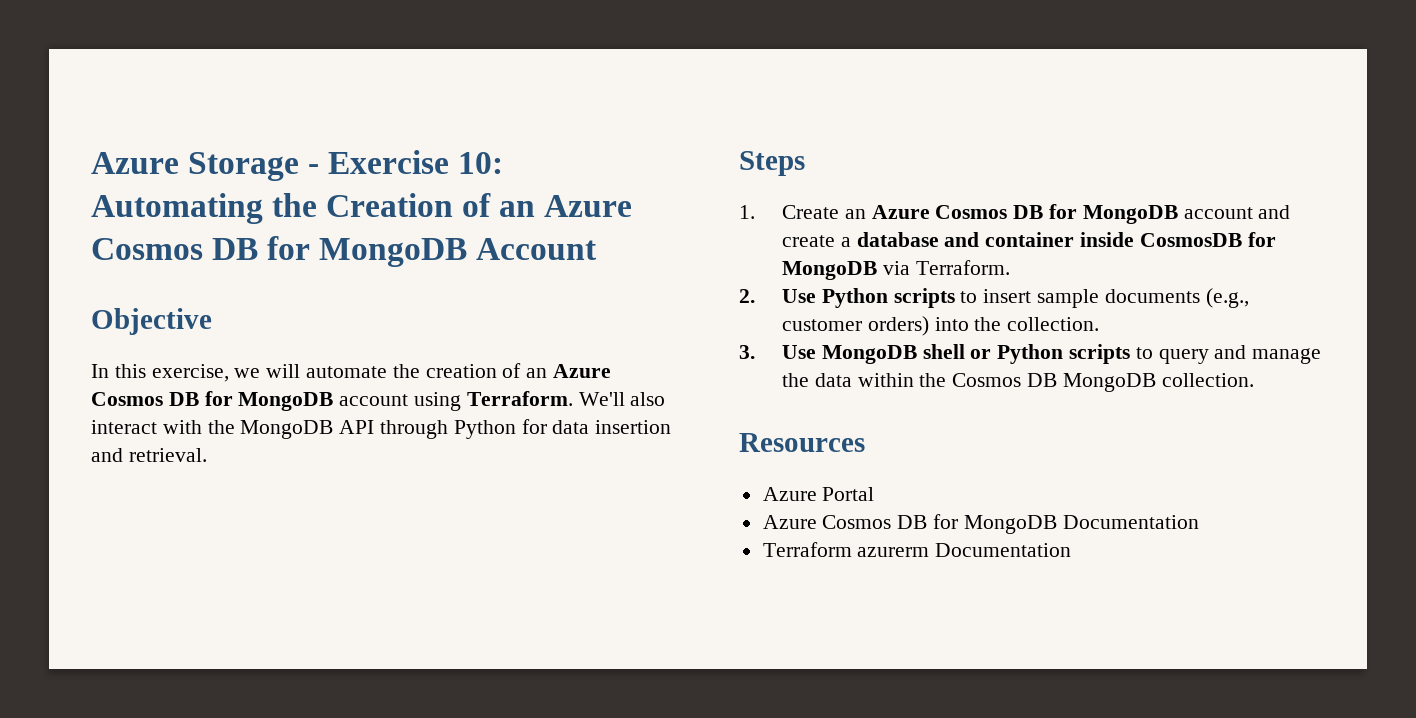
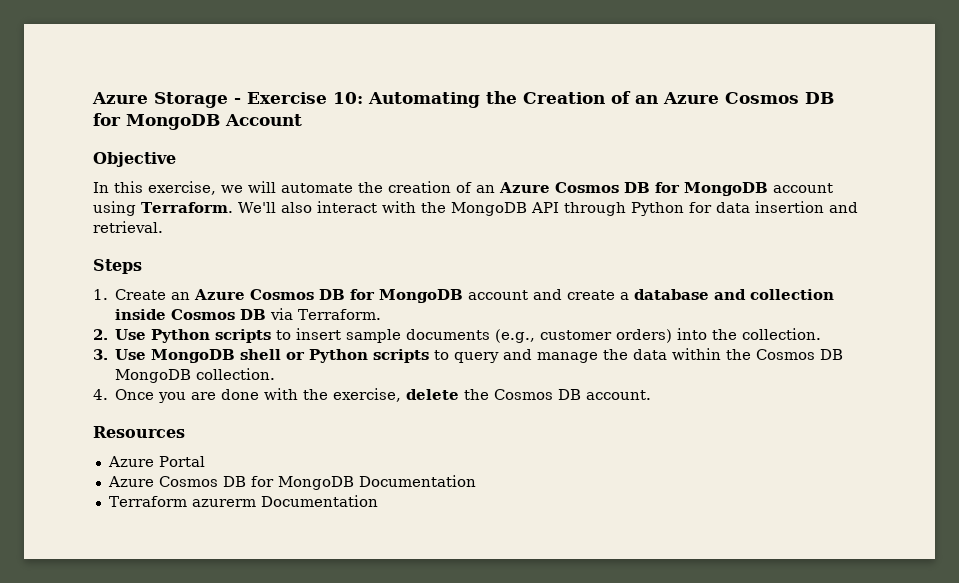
[985,232,1276,247] [781,261,877,280] container inside CosmosDB for MongoDB -> [750,289,835,300] [115,309,267,320] collection inside Cosmos DB
(1254, 380) none -> [93,388,652,403] // 4. Once you are done with the exercise, delete the Cosmos DB account.

